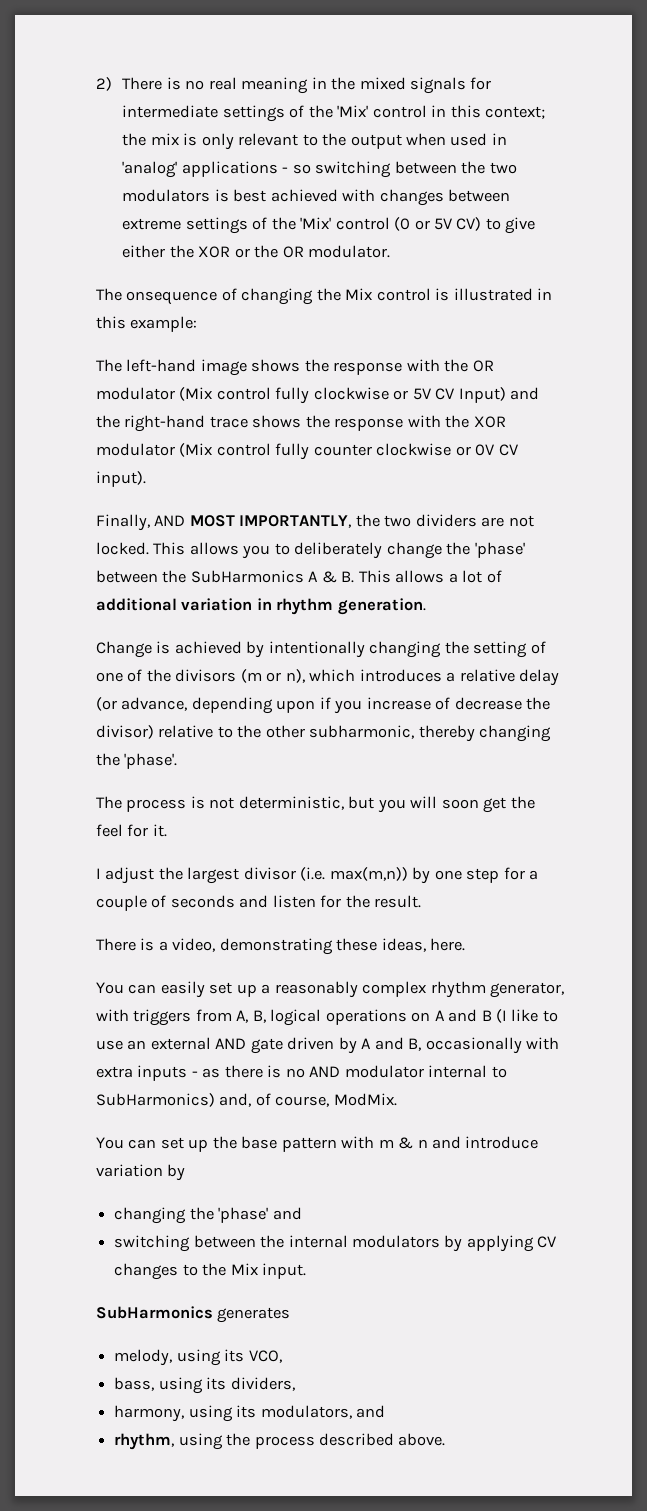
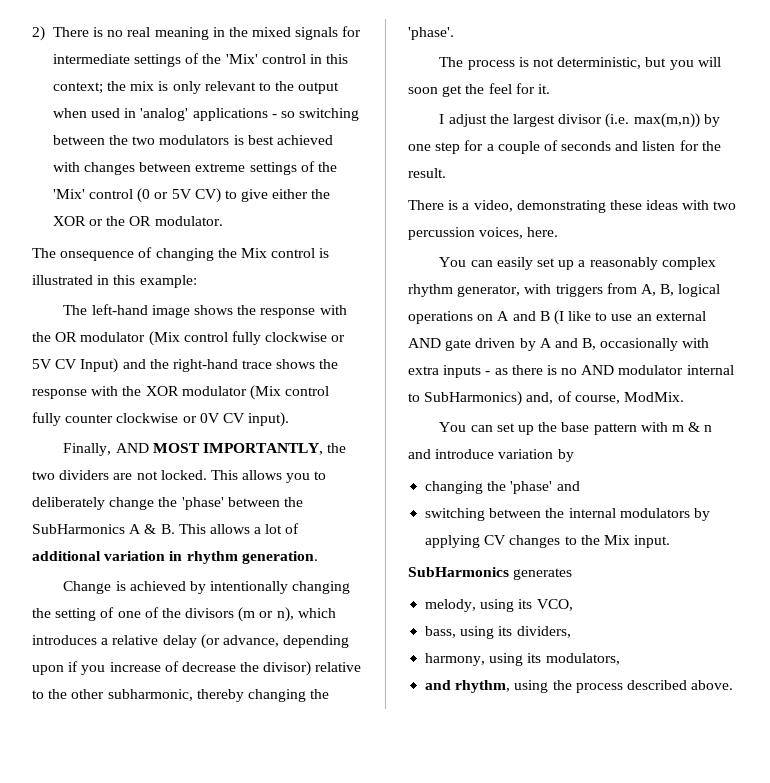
[381,938,426,952] ideas, -> [646,200,737,210] [408,227,524,240] ideas with two percussion voices,
[355,1405,385,1418] and // -> [425,680,452,690] // and

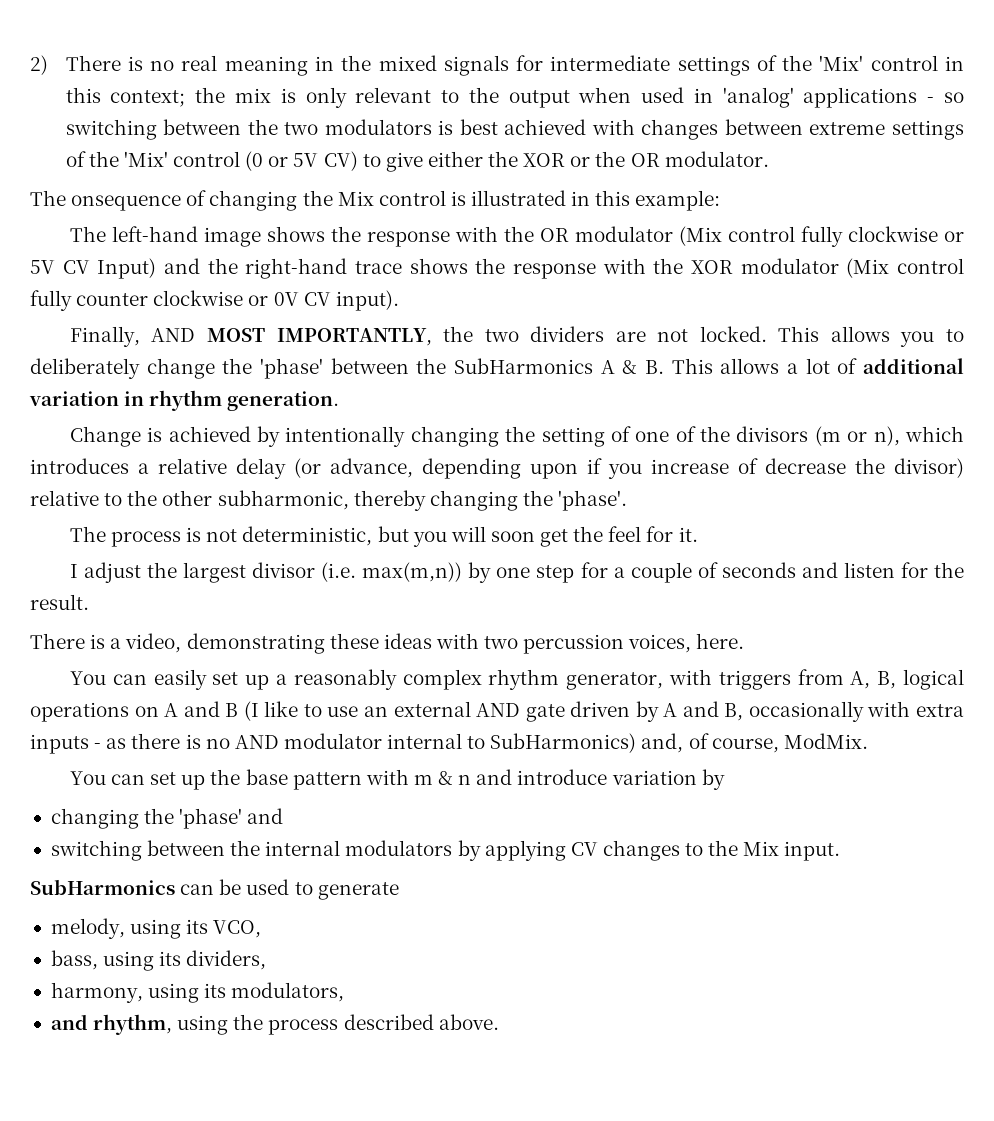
[513,568,573,580] generates -> [180,879,399,900] can be used to generate

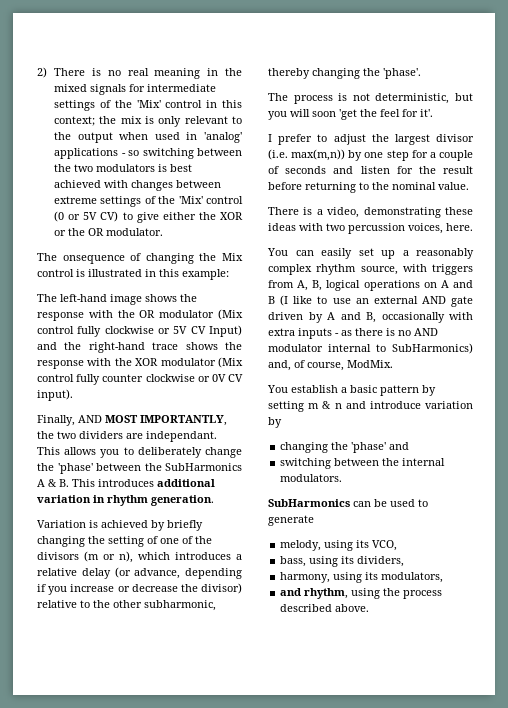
[657,326,767,342] not locked. -> [146,431,217,442] independant.
[720,358,858,374] allows a lot of -> [98,479,154,487] introduces
[69,426,141,447] Change -> [37,520,86,528] Variation
[285,426,406,447] intentionally -> [167,520,203,531] briefly
[530,463,578,479] upon -> (242, 573) none
[738,458,758,474] of -> [117,586,130,592] or
[540,529,569,547] get -> [339,109,357,120] 'get
[678,527,698,542] it. -> [420,109,433,117] it'.
(78, 571) none -> [278,134,328,145] prefer to
[30,594,89,610] result. -> [443,166,473,174] [268,182,469,193] result before returning to the nominal value.
[566,672,664,690] generator, -> [360,266,398,275] source,
[111,769,409,790] can set up the base pattern with -> [291,385,436,396] [268,401,304,412] establish a basic pattern by setting
[345,840,841,861] modulators by applying CV changes to the Mix input. -> [280,474,343,482] modulators.

